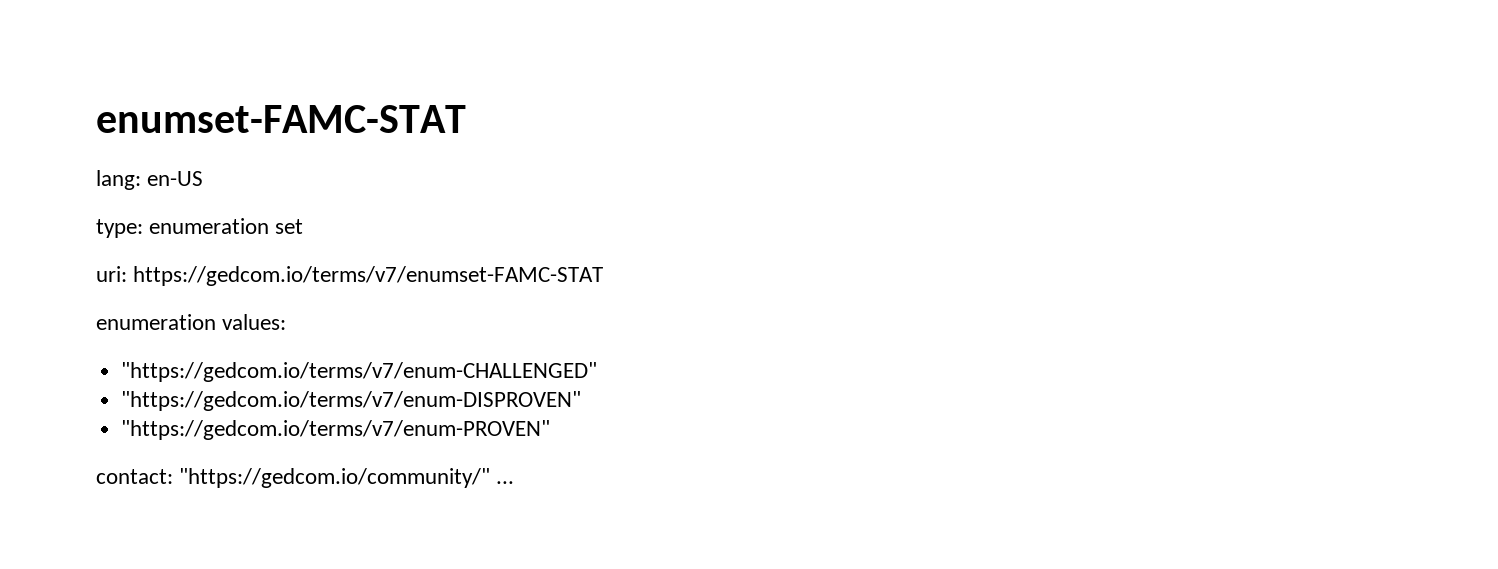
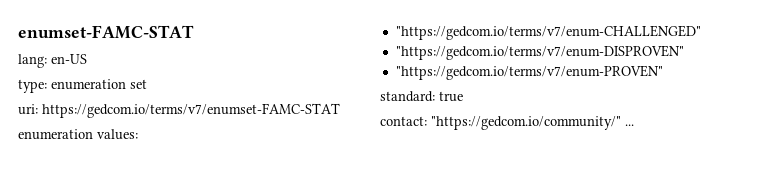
(551, 430) none -> [380,91,463,102] // standard: true

